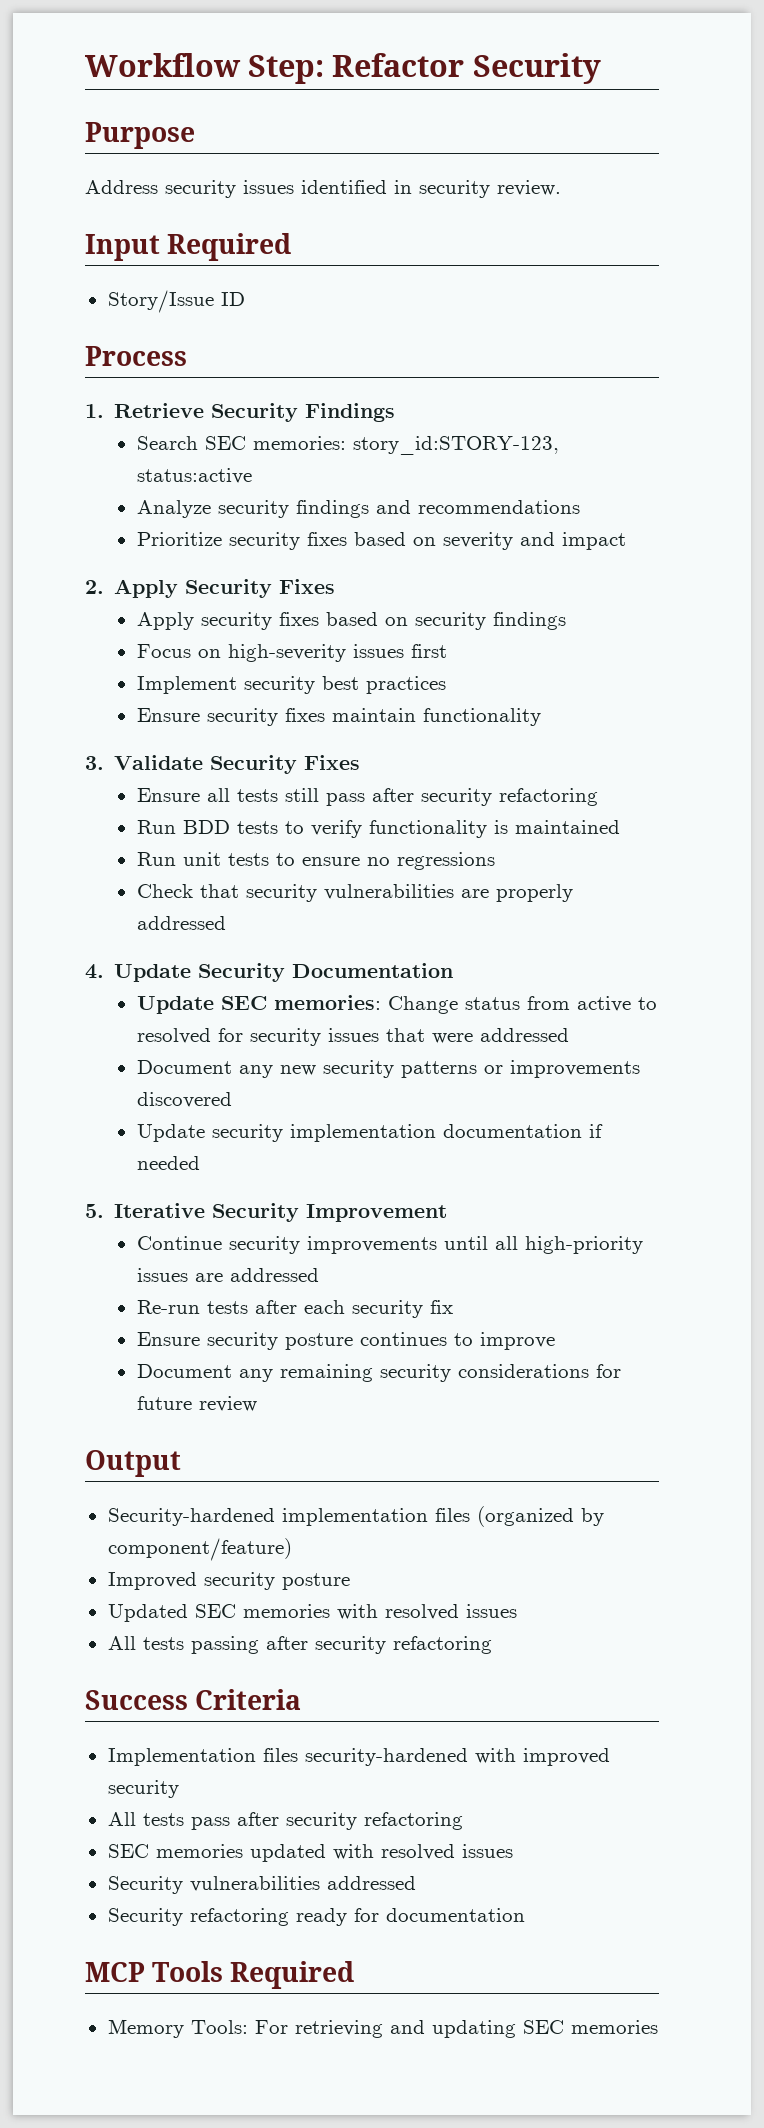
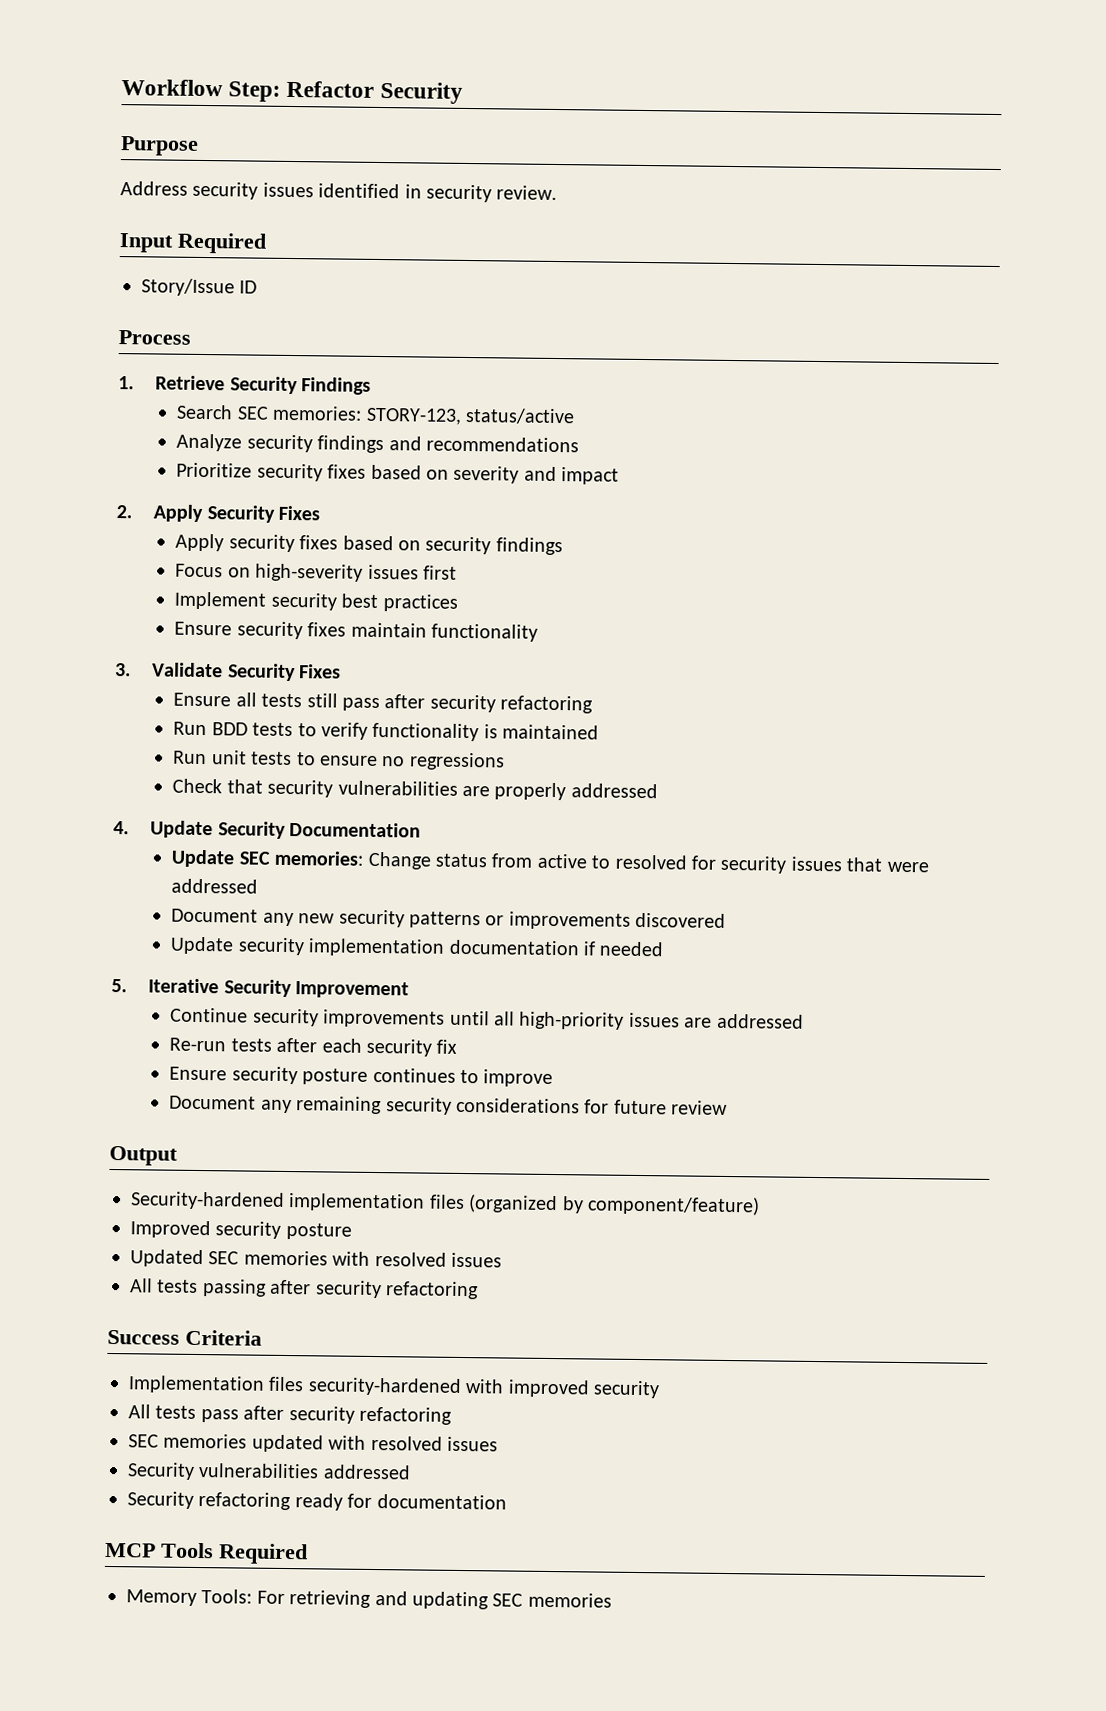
[352,436,559,455] [136,468,252,484] story_id:STORY-123, status:active -> [365,407,576,425] STORY-123, status/active

